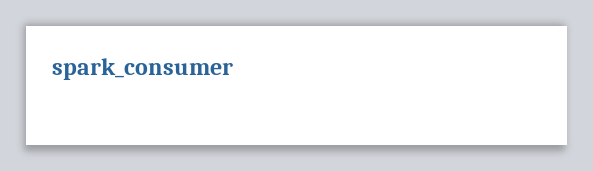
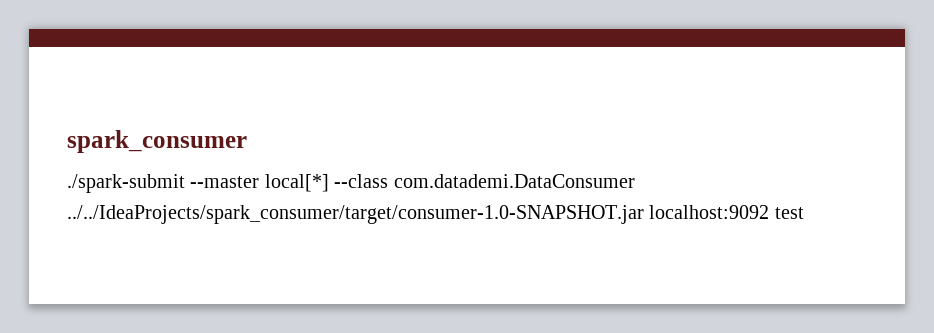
(233, 69) none -> [67,174,635,193] [67,205,804,224] // ./spark-submit --master local[*] --class com.datademi.DataConsumer ../../IdeaProjects/spark_consumer/target/consumer-1.0-SNAPSHOT.jar localhost:9092 test

